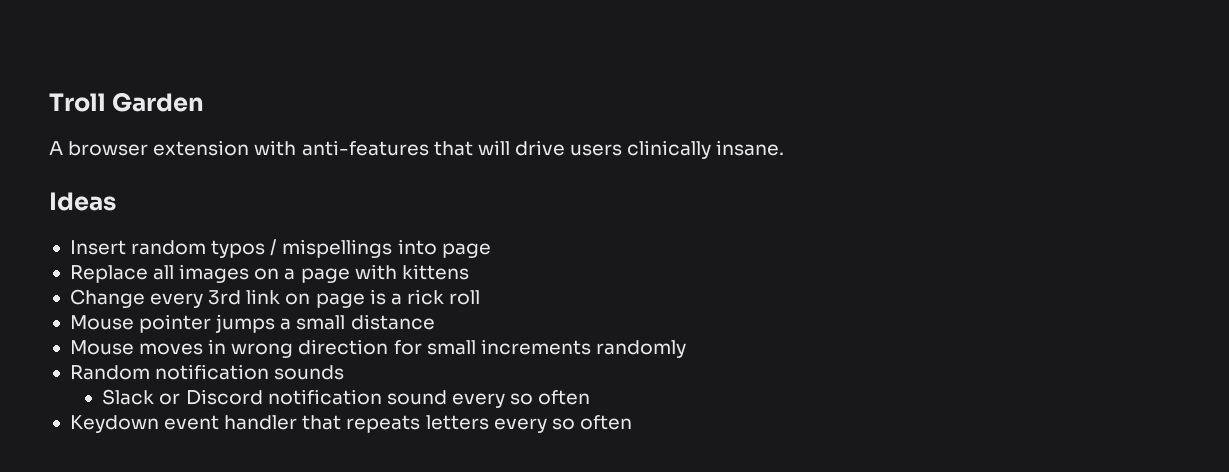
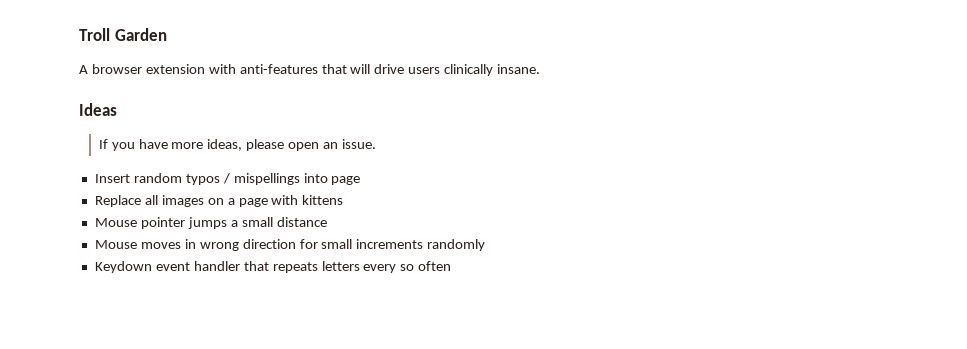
(116, 201) none -> [98,139,377,151] // If you have more ideas, please open an issue.
[69,289,481,308] // Change every 3rd link on page is a rick roll -> (344, 200) none
[69,364,345,380] [102,389,591,408] // Random notification sounds // Slack or Discord notification sound every so often -> (486, 245) none

